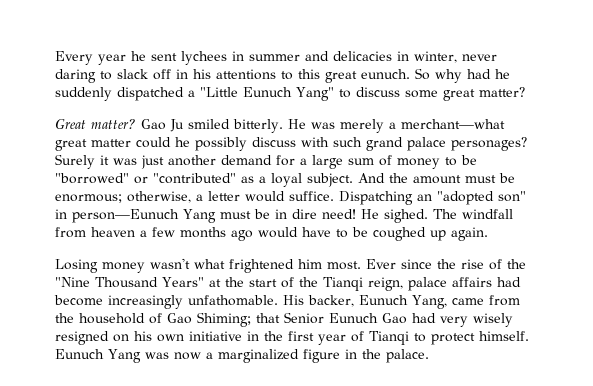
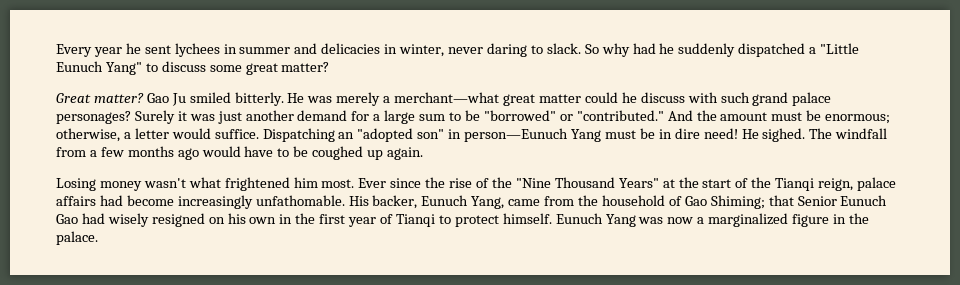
[117,69,410,83] slack off in his attentions to this great eunuch. -> [546,43,581,54] slack.
[195,137,247,151] possibly -> (637, 97) none
[379,155,440,169] of money -> (446, 117) none
[153,173,353,187] "contributed" as a loyal subject. -> [576,110,664,121] "contributed."
[91,227,135,237] heaven -> (86, 152) none
[440,316,468,327] very -> (105, 218) none
[189,331,242,341] initiative -> (277, 220) none

